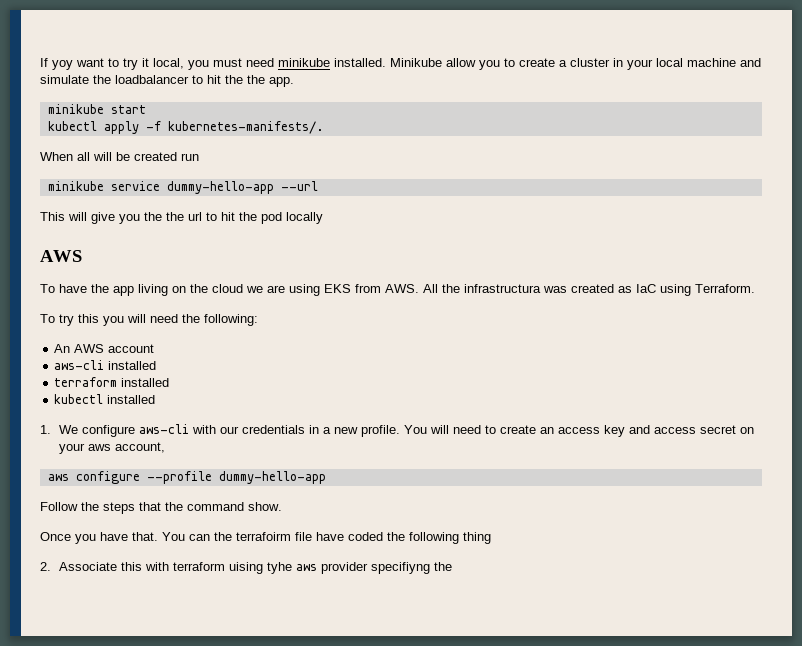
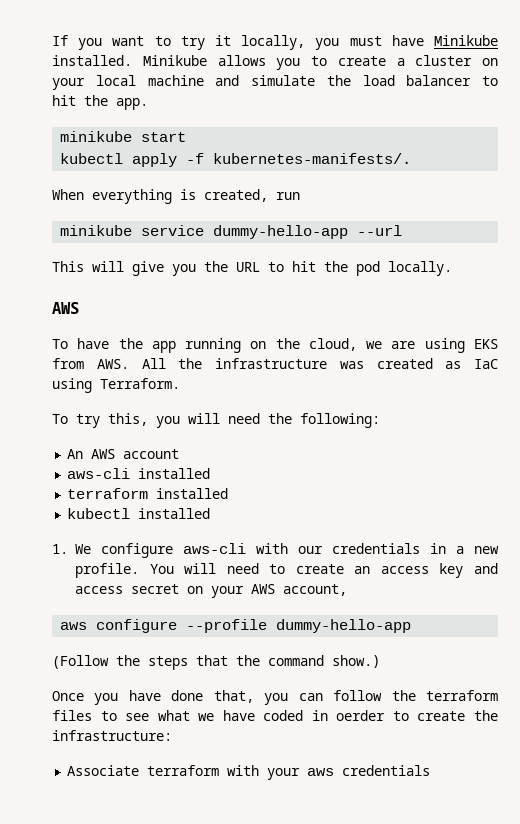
[52,60,73,70] yoy -> [78,38,103,50] you
[153,58,184,69] local, -> [241,35,306,50] locally,
[246,58,330,67] need minikube -> [391,35,498,46] have Minikube
[446,58,476,67] allow -> [217,55,266,66] allows
[613,58,623,67] in -> [482,58,498,66] on
[115,75,265,84] loadbalancer to hit the the -> [362,75,498,86] [52,95,108,106] load balancer to hit the
[77,152,177,161] all will be created -> [92,189,268,204] everything is created,
[166,212,202,221] the url -> [236,262,260,272] URL
[286,212,323,224] locally -> [388,261,452,276] locally.
[138,284,168,296] living -> [185,338,242,353] running
[212,284,243,293] cloud -> [308,338,357,351] cloud,
[464,284,541,293] infrastructura -> [215,358,327,369] infrastructure
[78,314,99,323] this -> [108,413,148,426] this,
[87,444,111,451] aws -> [251,584,275,594] AWS
[40,502,78,511] Follow -> [52,655,109,669] (Follow
[248,502,282,511] show. -> [332,655,380,668] show.)
[132,532,491,544] [40,562,452,574] that. You can the terrafoirm file have coded the following thing // 2. Associate this with terraform uising tyhe aws provider specifiyng the -> [171,690,499,705] [52,710,498,721] [52,730,172,741] [67,765,431,780] done that, you can follow the terraform files to see what we have coded in oerder to create the infrastructure: // Associate terraform with your aws credentials

